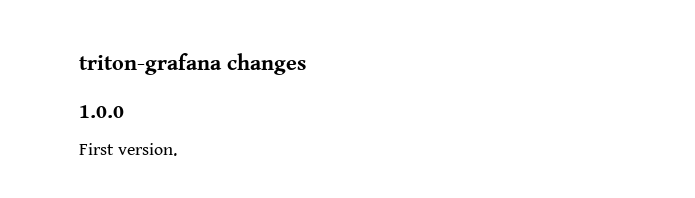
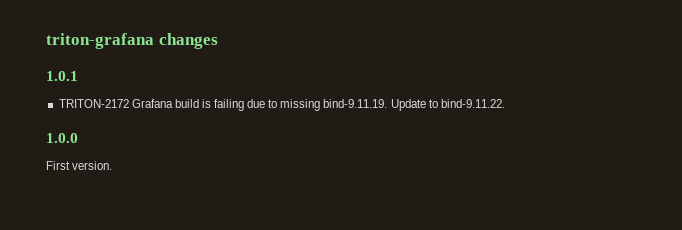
(306, 64) none -> [46,71,78,81] [58,99,505,111] // 1.0.1 // TRITON-2172 Grafana build is failing due to missing bind-9.11.19. Update to bind-9.11.22.

